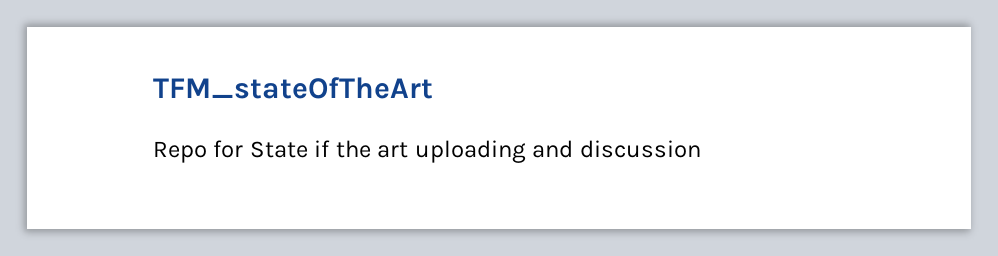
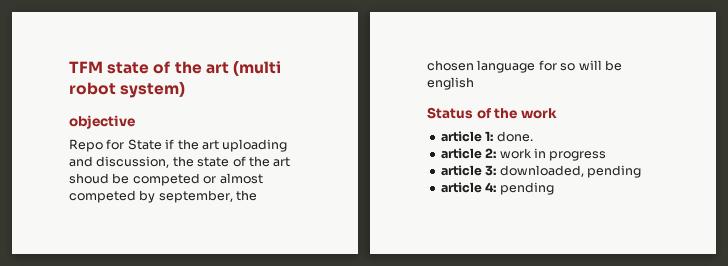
[153,77,433,99] TFM_stateOfTheArt -> [69,60,281,76] [69,81,186,98] [69,115,135,129] TFM state of the art (multi robot system) // objective
[579,140,701,158] discussion -> [96,156,291,168] [69,173,263,186] [69,190,258,203] [427,60,622,73] [427,77,474,90] [427,107,557,119] [440,131,533,142] [440,148,607,161] [440,165,641,178] [440,182,554,195] discussion, the state of the art shoud be competed or almost competed by september, the chosen language for so will be english // Status of the work // article 1: done. // article 2: work in progress // article 3: downloaded, pending // article 4: pending

